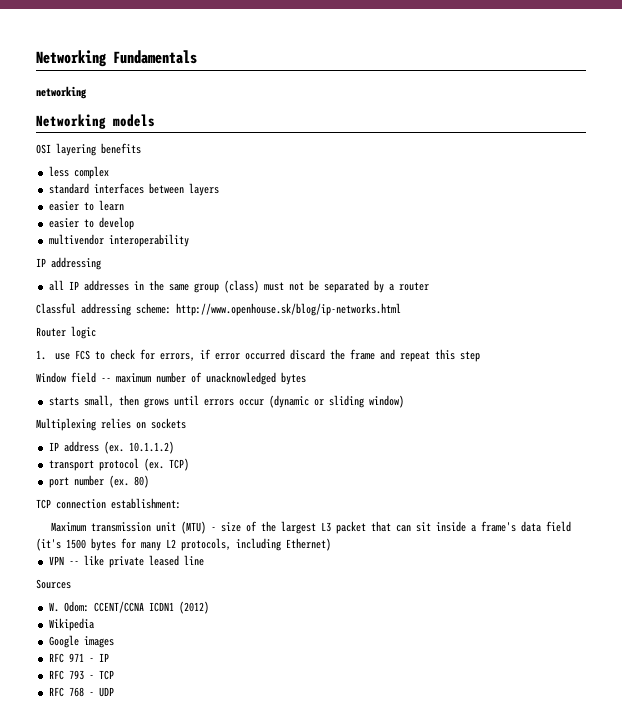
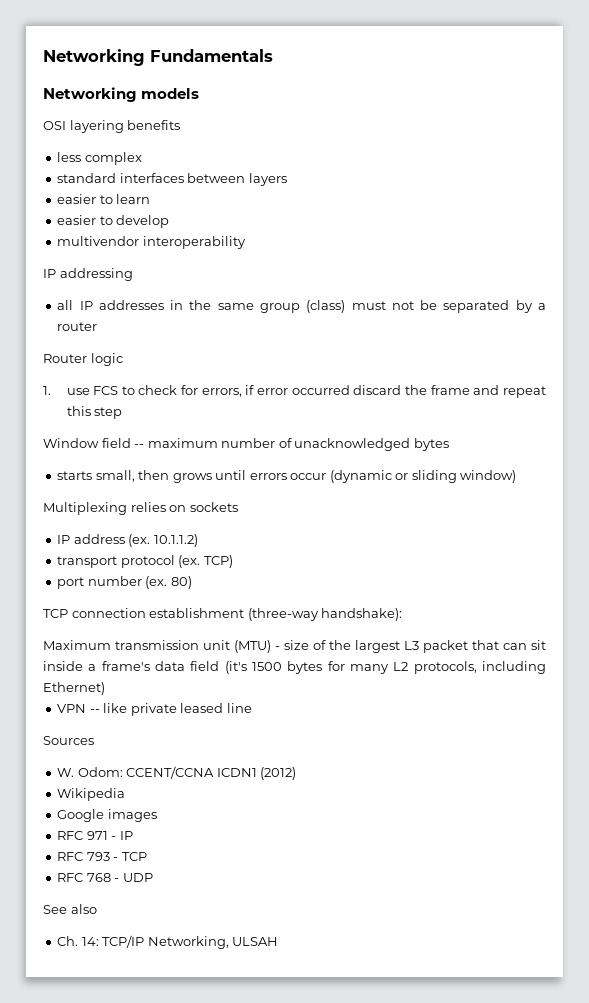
[36,86,87,99] // networking -> (273, 55) none
[36,303,401,316] // Classful addressing scheme: http://www.openhouse.sk/blog/ip-networks.html -> (98, 326) none
[111,498,181,509] establishment: -> [149,608,403,621] establishment (three-way handshake):
(114, 692) none -> [43,904,97,914] [57,935,279,949] // See also // Ch. 14: TCP/IP Networking, ULSAH

